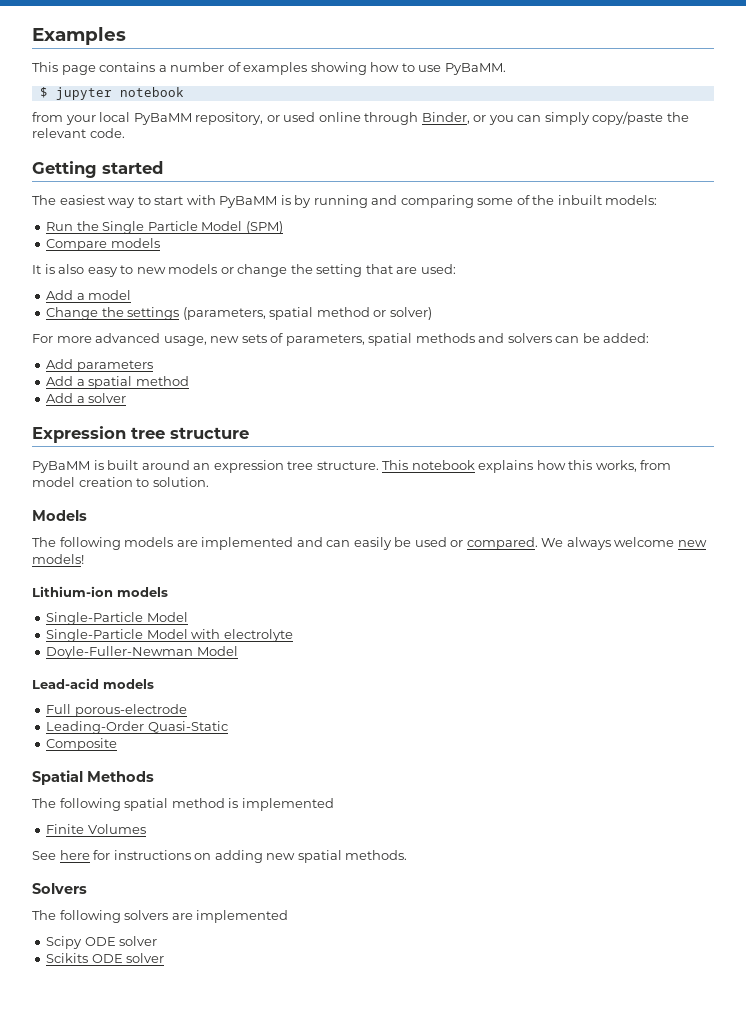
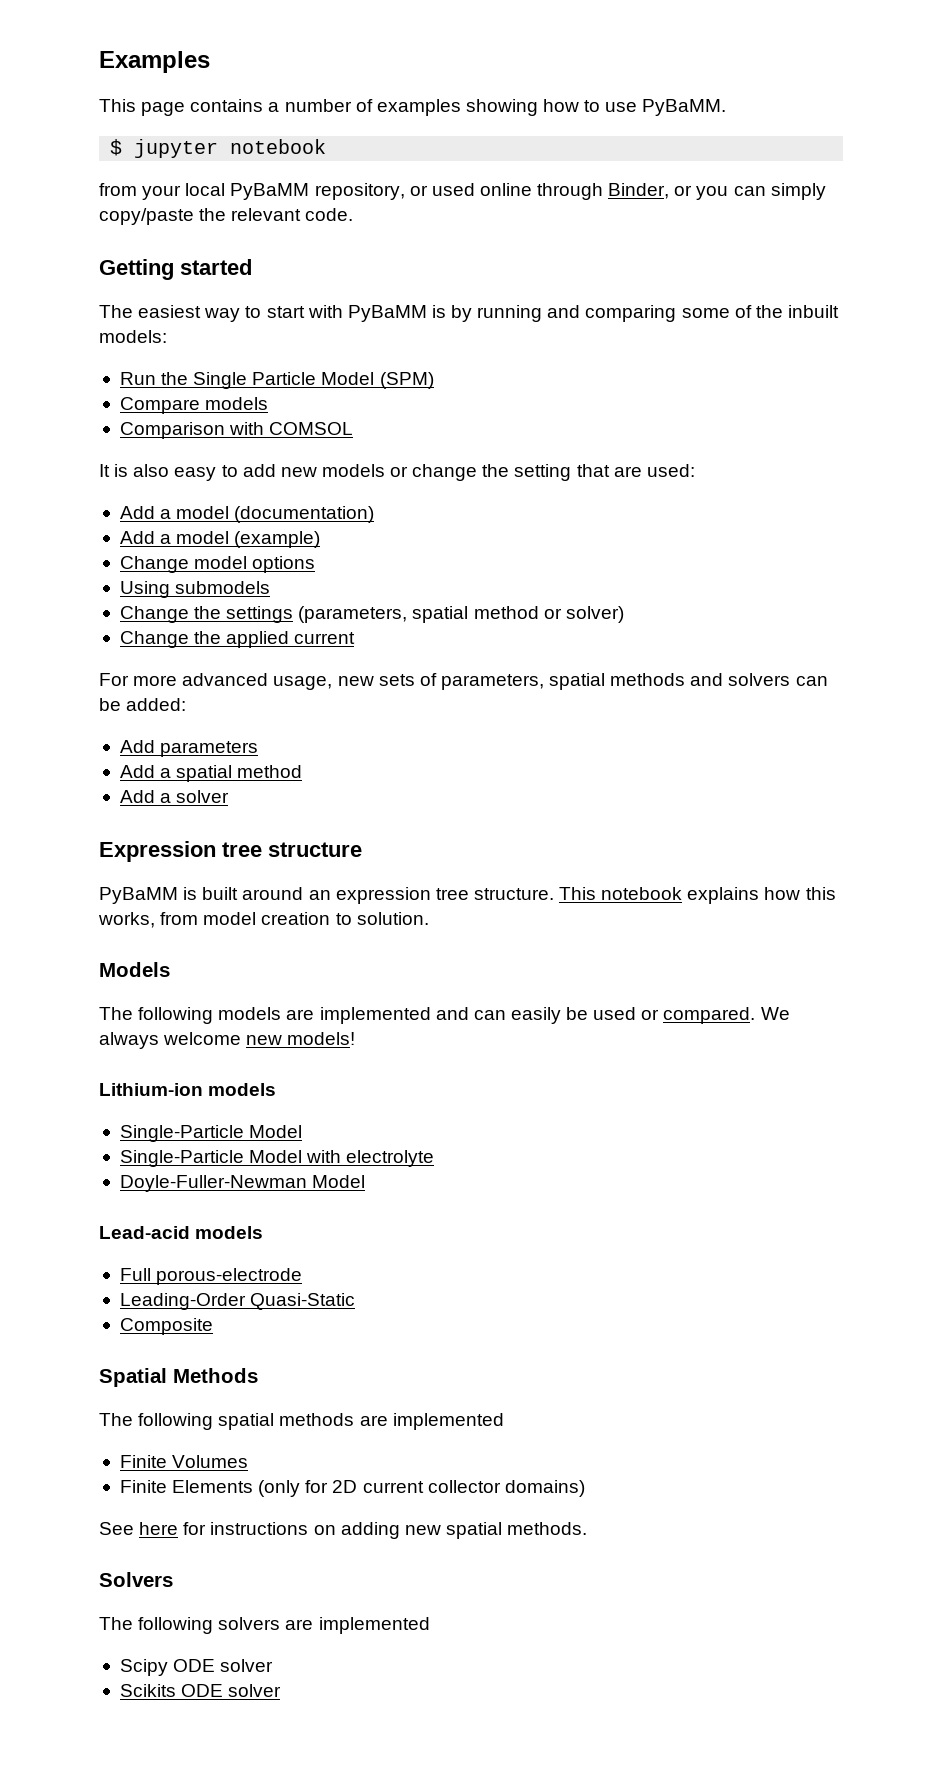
(160, 243) none -> [119,422,354,439] // Comparison with COMSOL
(134, 269) none -> [242,464,276,477] add
(132, 295) none -> [234,506,375,523] [119,531,321,548] [119,556,316,573] [119,581,271,598] (documentation) // Add a model (example) // Change model options // Using submodels
(432, 313) none -> [119,631,356,648] // Change the applied current
[171,798,239,808] method is -> [279,1413,388,1426] methods are
(146, 829) none -> [119,1480,585,1497] // Finite Elements (only for 2D current collector domains)

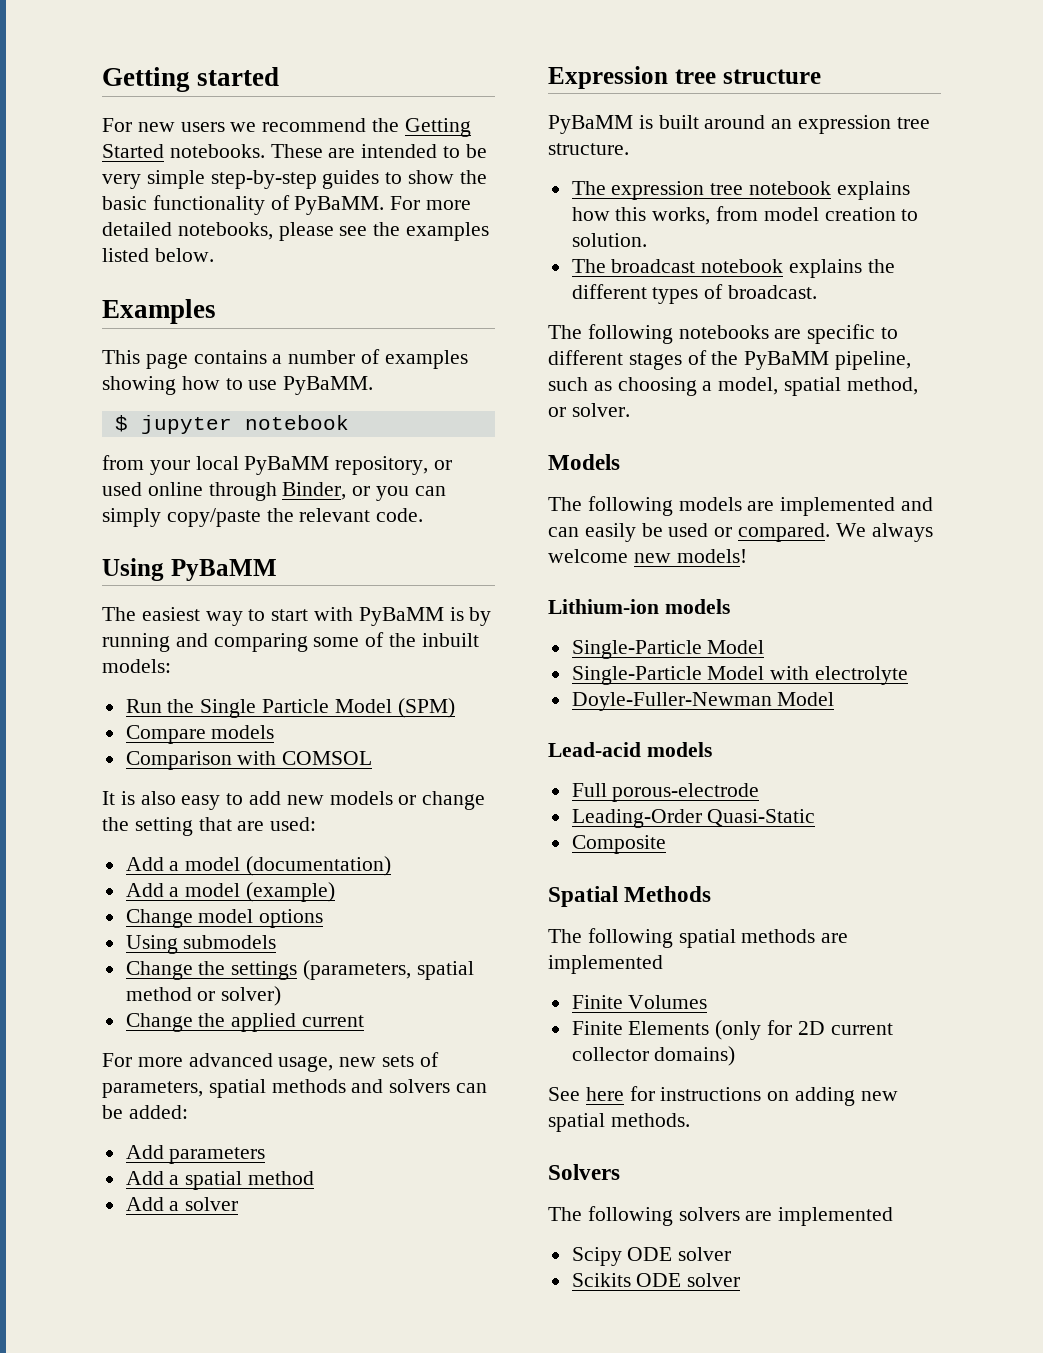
(99, 62) none -> [102,67,280,92] [102,118,471,137] [102,144,487,158] [102,170,487,189] [102,195,472,215] [102,222,490,241] [102,248,214,262] Getting started // For new users we recommend the Getting Started notebooks. These are intended to be very simple step-by-step guides to show the basic functionality of PyBaMM. For more detailed notebooks, please see the examples listed below. //
[99,259,252,280] Getting started -> [102,558,277,581] Using PyBaMM
[559,887,597,900] This -> [571,181,744,200] // The expression tree
(429, 918) none -> [571,259,895,278] [571,284,818,304] [548,324,899,344] [548,350,912,370] [548,377,918,396] [548,403,630,417] // The broadcast notebook explains the different types of broadcast. // The following notebooks are specific to different stages of the PyBaMM pipeline, such as choosing a model, spatial method, or solver.

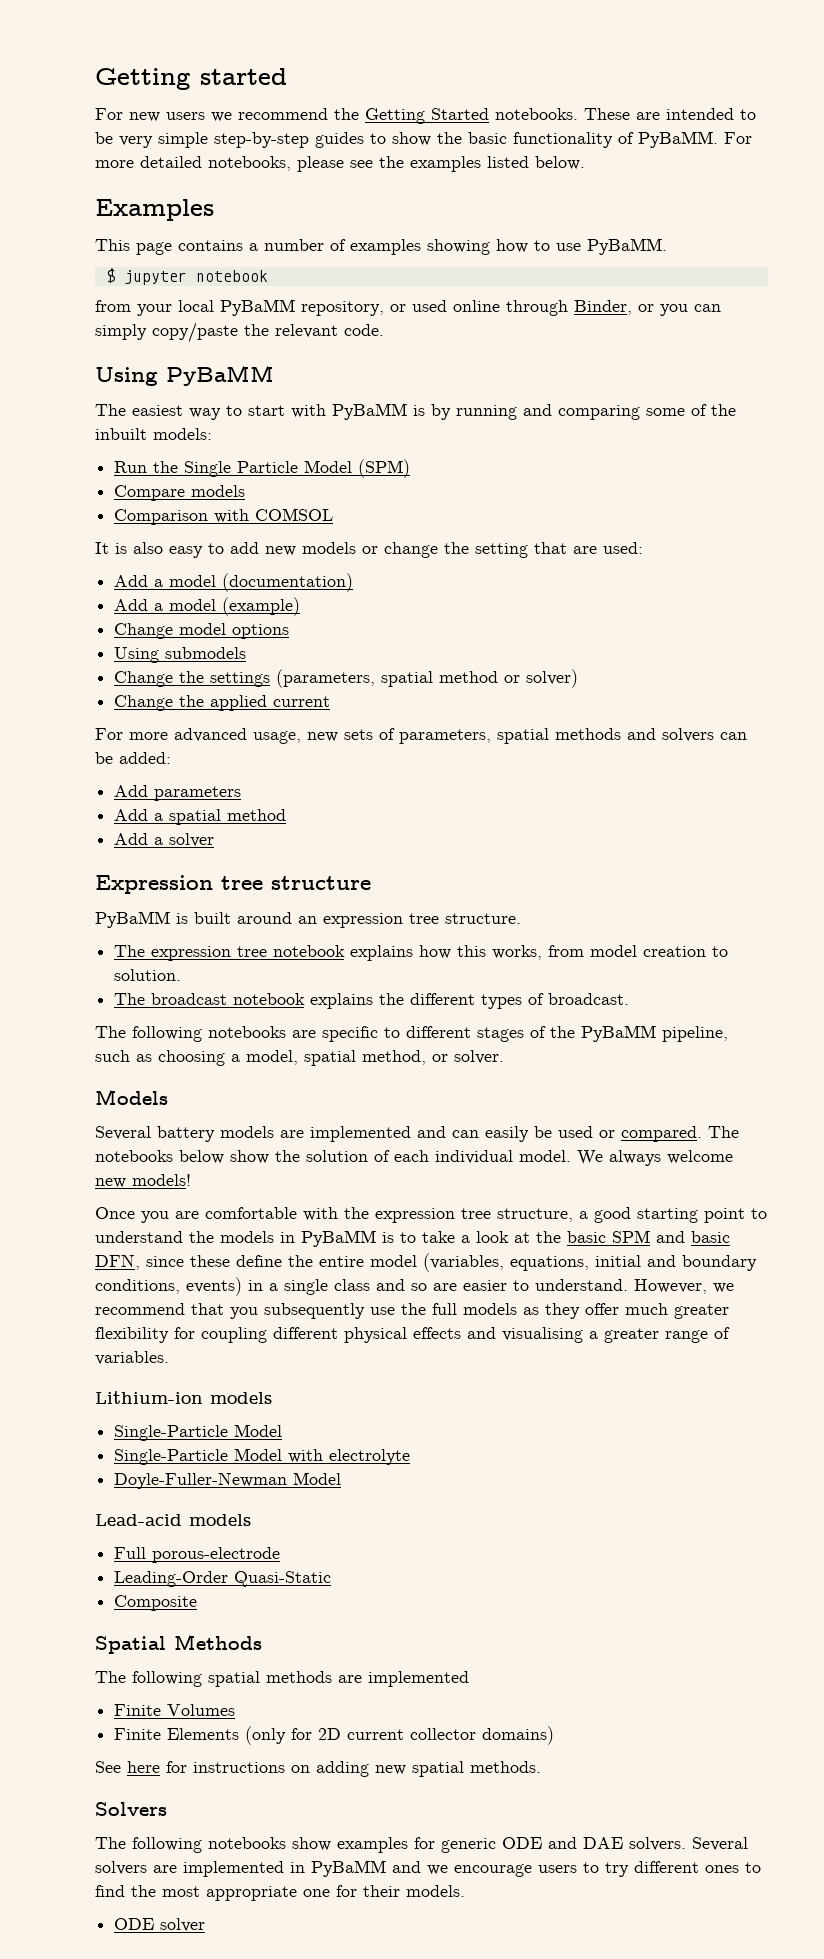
[548,496,673,516] The following -> [95,1126,215,1142] Several battery
(831, 532) none -> [708,1126,739,1138] [95,1150,571,1164] The notebooks below show the solution of each individual model.
(747, 556) none -> [95,1207,767,1223] [95,1230,730,1247] [95,1253,757,1272] [95,1277,734,1296] [95,1303,729,1319] [95,1327,730,1343] [95,1351,169,1365] // Once you are comfortable with the expression tree structure, a good starting point to understand the models in PyBaMM is to take a look at the basic SPM and basic DFN, since these define the entire model (variables, equations, initial and boundary conditions, events) in a single class and so are easier to understand. However, we recommend that you subsequently use the full models as they offer much greater flexibility for coupling different physical effects and visualising a greater range of variables.
[678,1207,894,1226] [571,1247,732,1266] [571,1273,741,1287] solvers are implemented // Scipy ODE solver // Scikits ODE solver -> [208,1837,748,1853] [95,1860,761,1877] [95,1885,465,1901] [114,1918,206,1932] notebooks show examples for generic ODE and DAE solvers. Several solvers are implemented in PyBaMM and we encourage users to try different ones to find the most appropriate one for their models. // ODE solver

